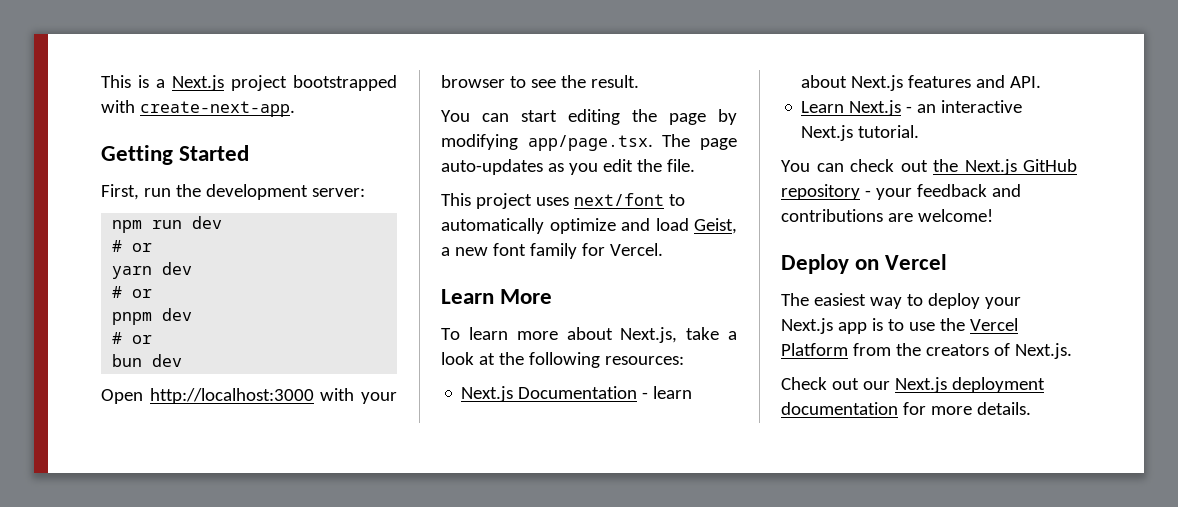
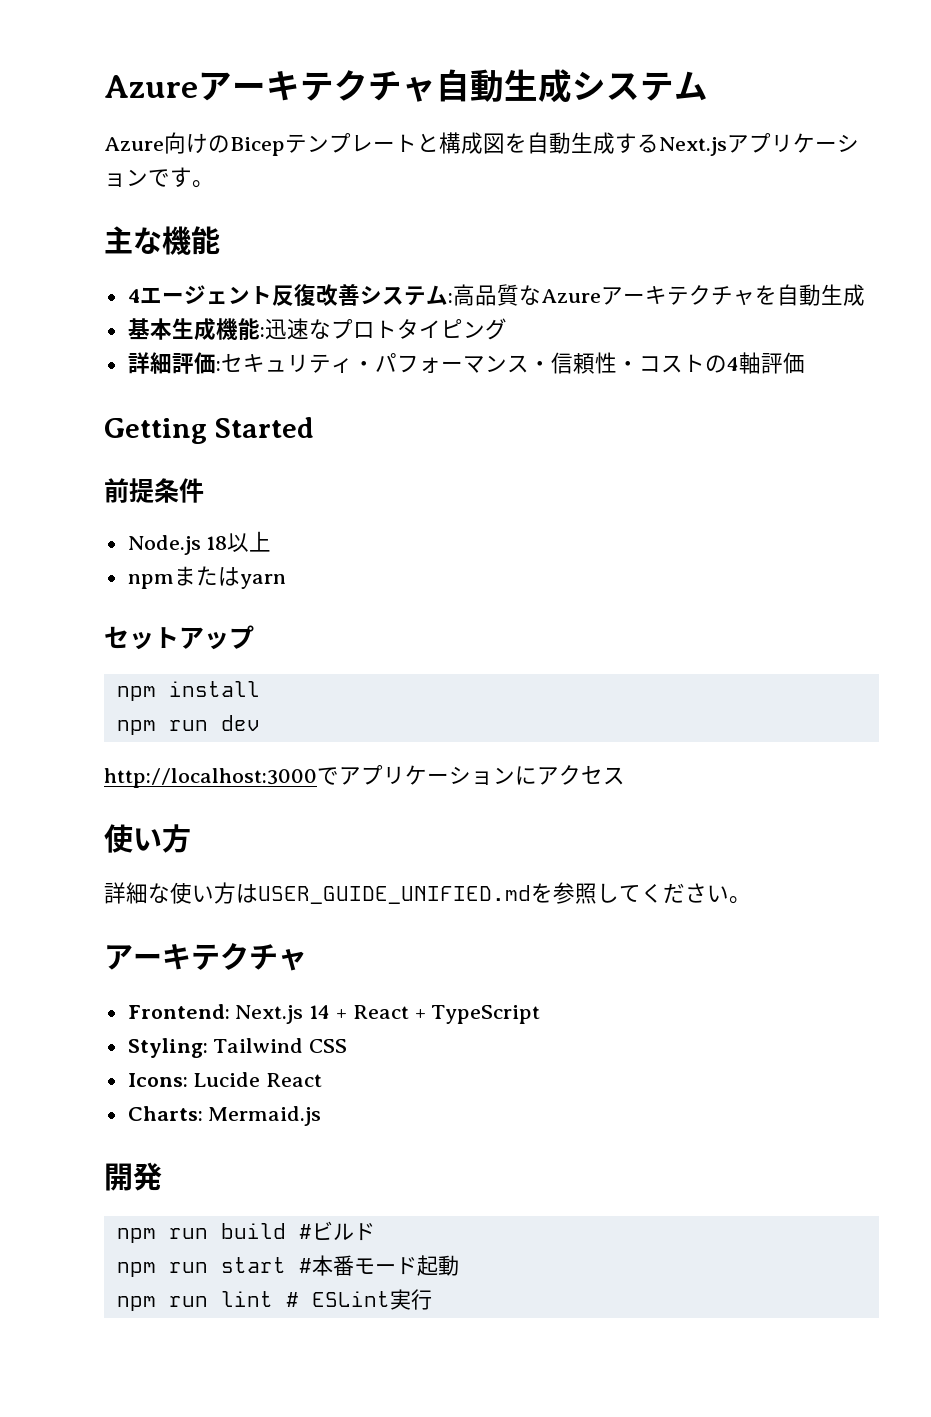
[101,75,397,91] [101,100,295,117] [101,145,250,165] [101,184,365,200] [112,216,223,233] [112,240,153,252] [112,262,193,279] [112,286,153,298] [112,308,193,325] [112,332,153,344] [112,354,183,367] [101,388,397,404] [441,75,639,88] [441,109,737,125] [441,134,737,151] [441,159,695,175] [441,193,685,209] [441,218,737,234] [441,243,663,259] [441,289,553,304] [441,327,737,343] [441,352,684,368] [461,386,693,402] [801,75,1042,91] [801,100,1023,116] [801,125,920,141] [781,159,1077,175] [781,184,1021,200] [781,209,993,222] [781,254,948,274] [781,293,1021,309] [781,318,1018,334] [781,343,1072,359] [781,377,1045,393] [781,402,1031,415] This is a Next.js project bootstrapped with create-next-app. // Getting Started // First, run the development server: // npm run dev // # or // yarn dev // # or // pnpm dev // # or // bun dev // Open http://localhost:3000 with your browser to see the result. // You can start editing the page by modifying app/page.tsx. The page auto-updates as you edit the file. // This project uses next/font to automatically optimize and load Geist, a new font family for Vercel. // Learn More // To learn more about Next.js, take a look at the following resources: // Next.js Documentation - learn about Next.js features and API. // Learn Next.js - an interactive Next.js tutorial. // You can check out the Next.js GitHub repository - your feedback and contributions are welcome! // Deploy on Vercel // The easiest way to deploy your Next.js app is to use the Vercel Platform from the creators of Next.js. // Check out our Next.js deployment documentation for more details. -> [104,69,708,103] [104,132,859,156] [104,167,214,188] [104,226,220,255] [127,284,865,306] [127,318,507,341] [127,352,805,374] [104,417,314,444] [104,478,204,503] [127,531,272,555] [127,566,286,589] [104,625,254,650] [116,681,260,701] [116,715,260,735] [104,765,625,788] [104,824,191,853] [104,882,751,904] [104,943,307,971] [127,1004,541,1024] [127,1038,348,1058] [127,1072,323,1087] [127,1106,322,1126] [104,1162,162,1191] [116,1221,375,1243] [116,1255,459,1277] [116,1289,432,1311] Azureアーキテクチャ自動生成システム // Azure向けのBicepテンプレートと構成図を自動生成するNext.jsアプリケーションです。 // 主な機能 // 4エージェント反復改善システム:高品質なAzureアーキテクチャを自動生成 // 基本生成機能:迅速なプロトタイピング // 詳細評価:セキュリティ・パフォーマンス・信頼性・コストの4軸評価 // Getting Started // 前提条件 // Node.js 18以上 // npmまたはyarn // セットアップ // npm install // npm run dev // http://localhost:3000でアプリケーションにアクセス // 使い方 // 詳細な使い方はUSER_GUIDE_UNIFIED.mdを参照してください。 // アーキテクチャ // Frontend: Next.js 14 + React + TypeScript // Styling: Tailwind CSS // Icons: Lucide React // Charts: Mermaid.js // 開発 // npm run build #ビルド // npm run start #本番モード起動 // npm run lint # ESLint実行

